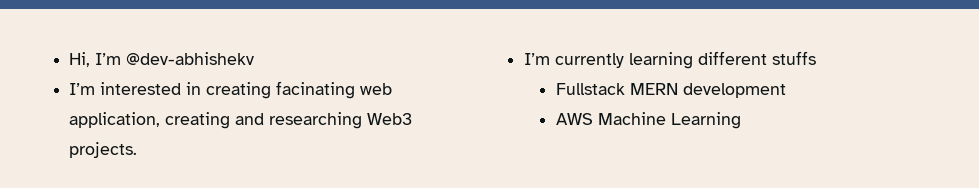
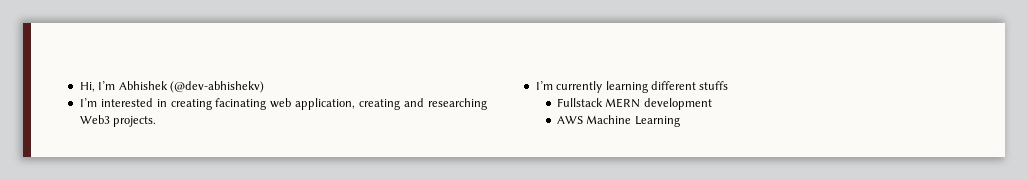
[126,52,255,65] @dev-abhishekv -> [118,81,264,93] Abhishek (@dev-abhishekv)

